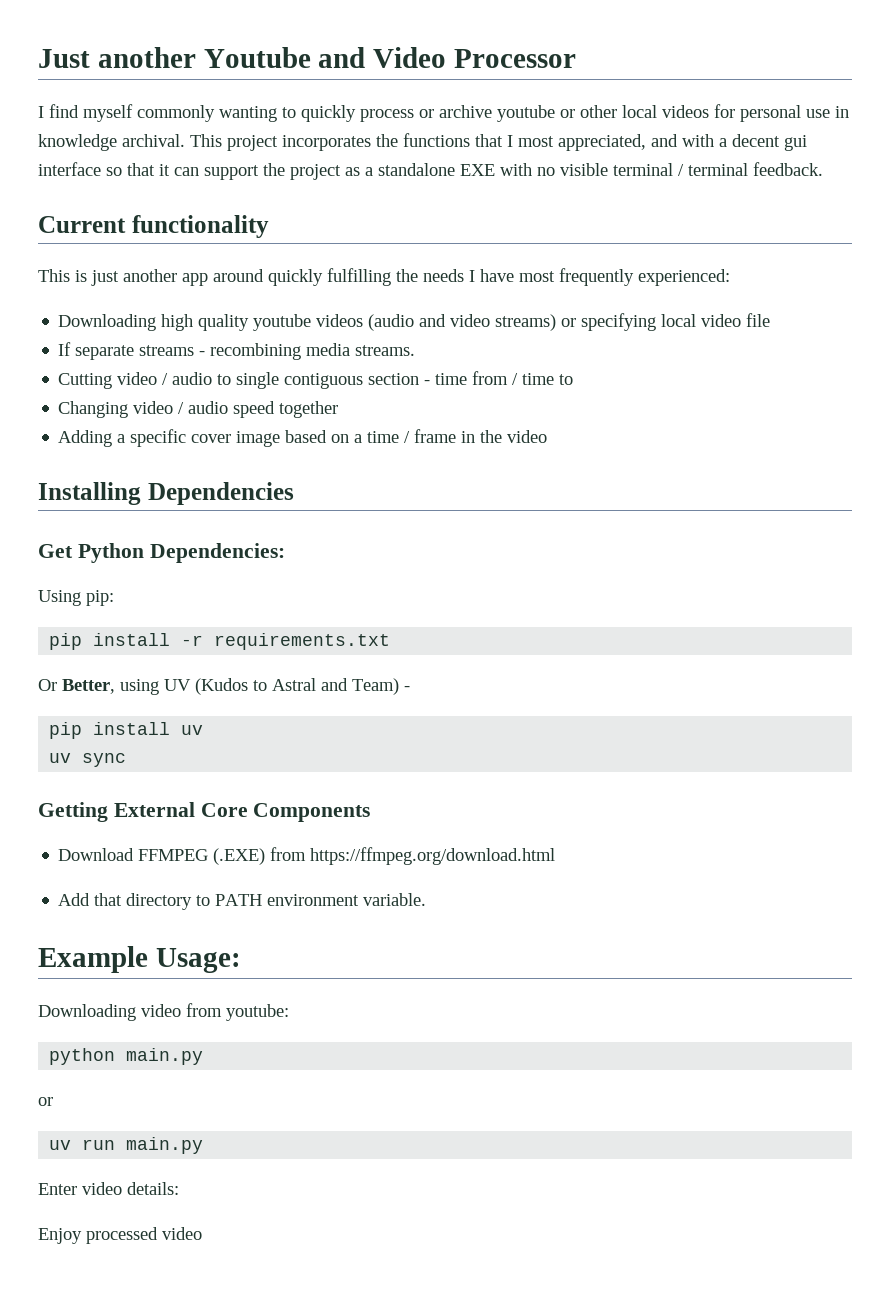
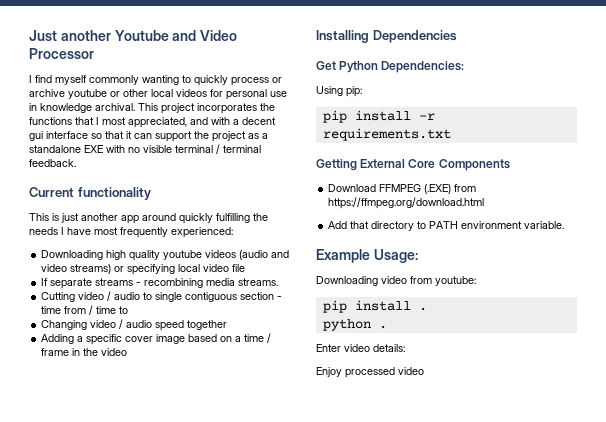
[38,678,410,695] [49,722,204,739] [49,753,127,767] // Or Better, using UV (Kudos to Astral and Team) - // pip install uv // uv sync -> (451, 134) none
[49,1048,204,1065] [38,1097,53,1106] [49,1137,204,1154] python main.py // or // uv run main.py -> [322,300,427,313] [322,319,387,331] pip install . // python .

